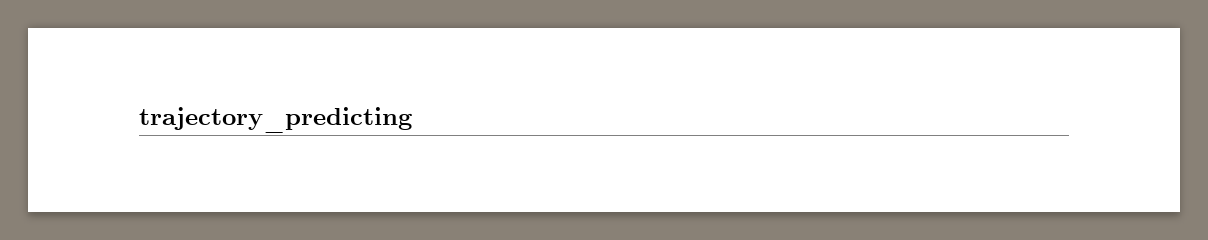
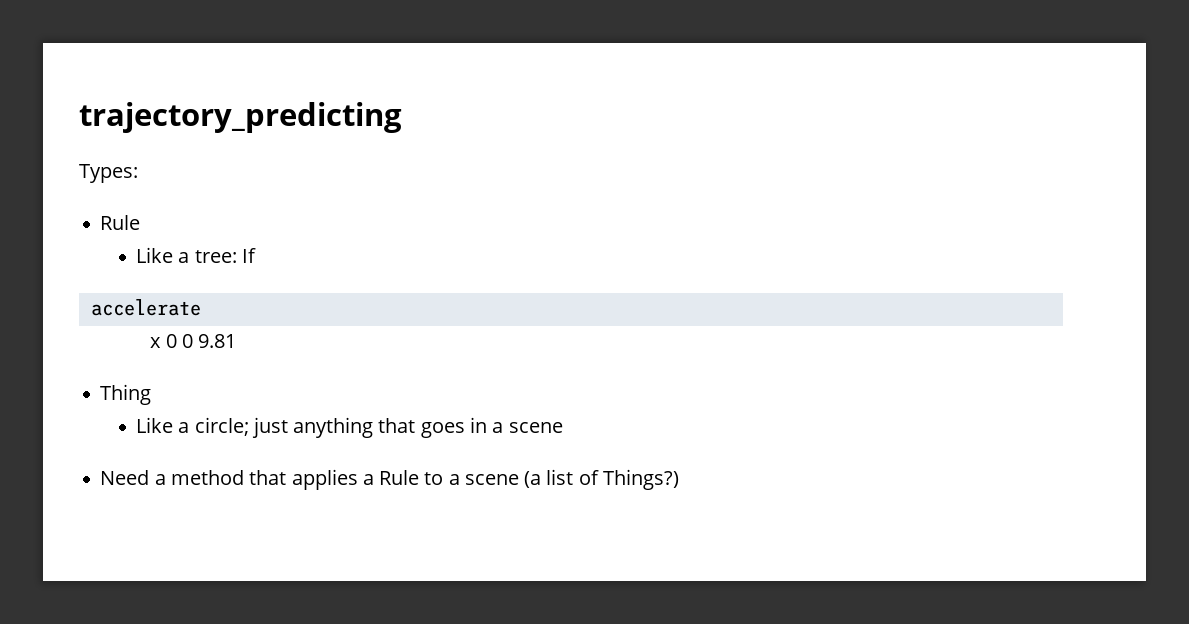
(412, 120) none -> [79,164,138,183] [100,215,141,230] [136,247,256,263] [90,299,201,316] [150,334,237,348] [100,384,152,405] [136,417,563,438] [100,469,679,490] // Types: // Rule // Like a tree: If // accelerate // x 0 0 9.81 // Thing // Like a circle; just anything that goes in a scene // Need a method that applies a Rule to a scene (a list of Things?)

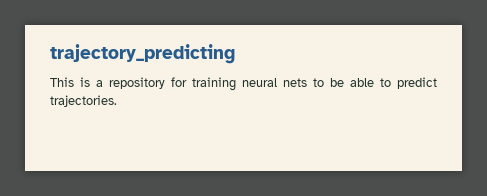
[79,164,138,183] [100,215,141,230] [136,247,256,263] [90,299,201,316] [150,334,237,348] [100,384,152,405] [136,417,563,438] [100,469,679,490] Types: // Rule // Like a tree: If // accelerate // x 0 0 9.81 // Thing // Like a circle; just anything that goes in a scene // Need a method that applies a Rule to a scene (a list of Things?) -> [50,77,437,91] [50,95,117,107] This is a repository for training neural nets to be able to predict trajectories.

